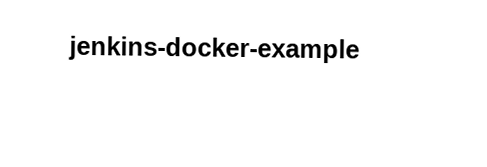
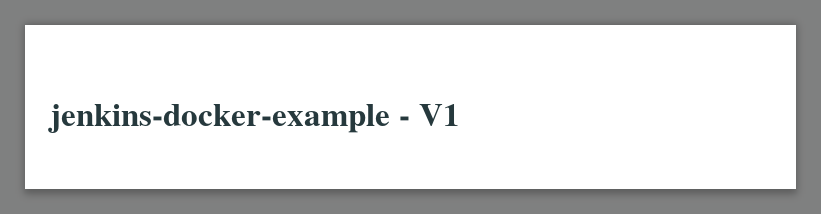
(360, 49) none -> [398,104,460,126] - V1

